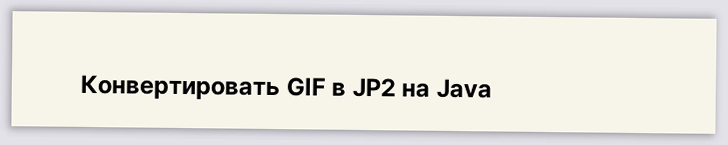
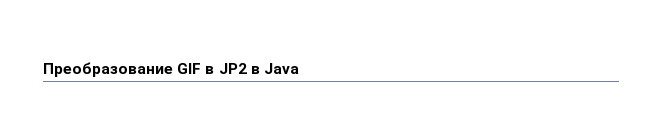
[80,74,280,101] Конвертировать -> [43,62,173,77] Преобразование
[401,82,431,98] на -> [250,66,260,74] в

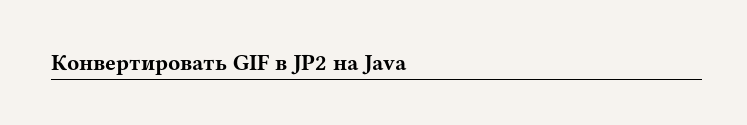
[43,62,173,77] Преобразование -> [51,55,227,75] Конвертировать
[250,66,260,74] в -> [333,60,360,70] на

